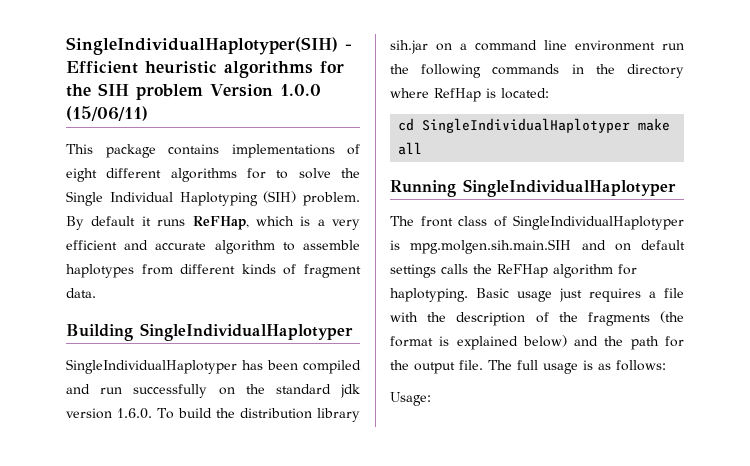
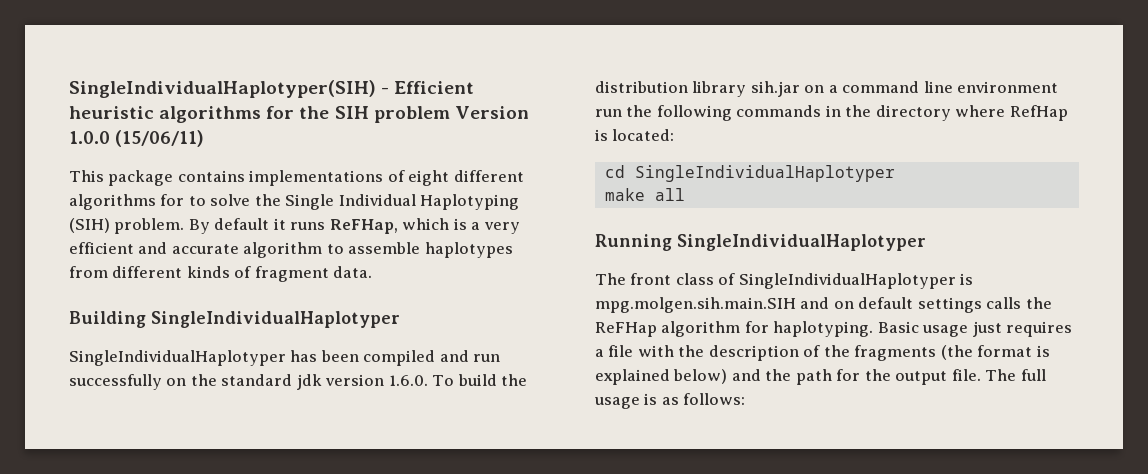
(631, 125) none -> (895, 173) //
[390,392,431,406] // Usage: -> (746, 399) none

